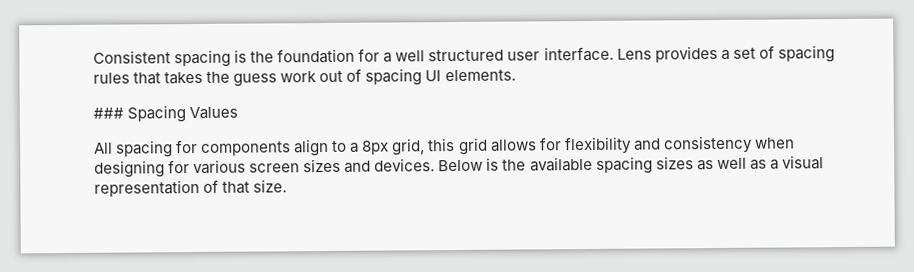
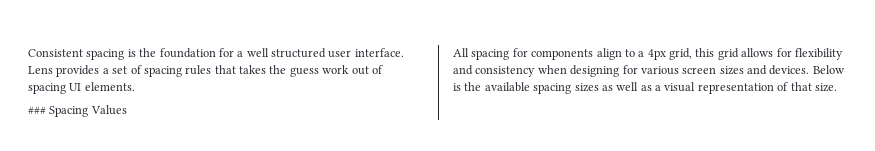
[362,140,390,155] 8px -> [647,49,666,60] 4px

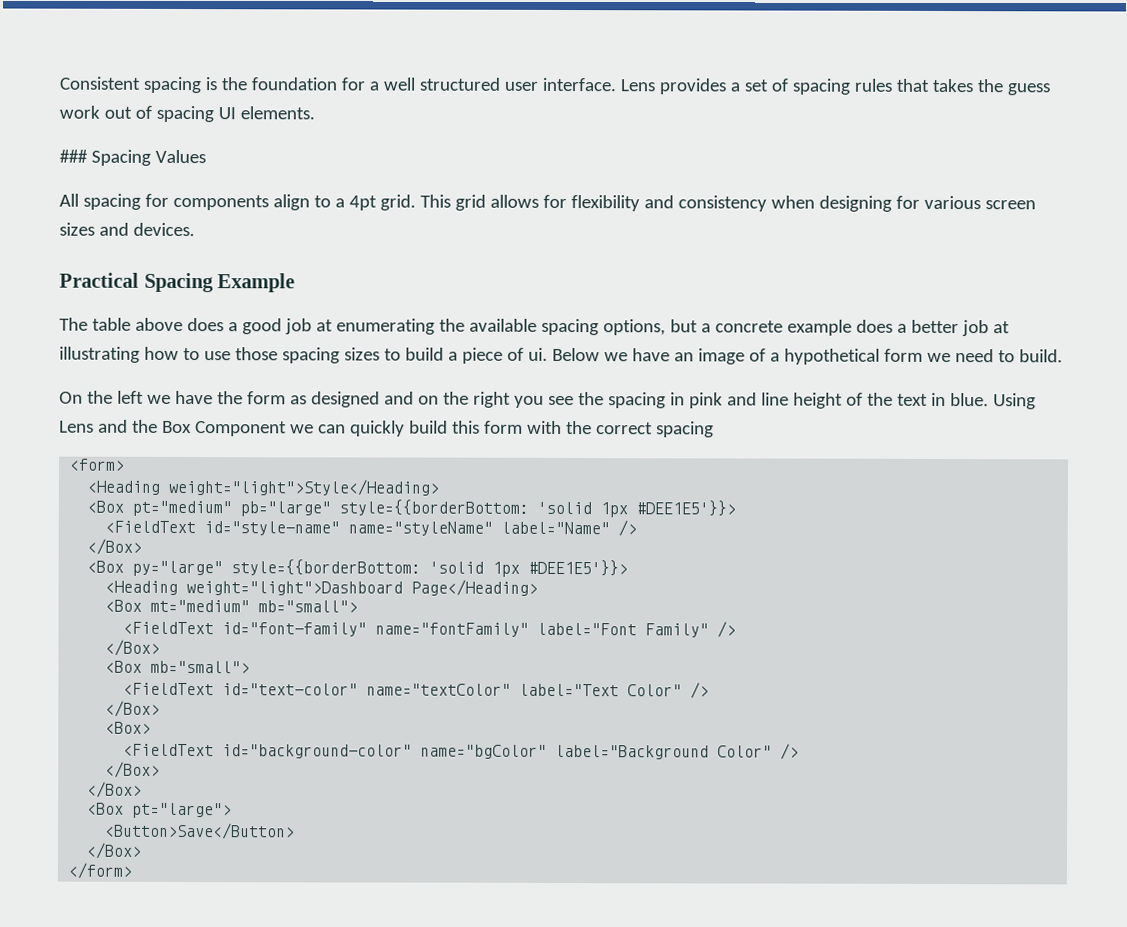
[647,48,715,60] 4px grid, this -> [348,194,451,211] 4pt grid. This
[812,65,845,74] [453,82,837,94] Below is the available spacing sizes as well as a visual representation of that size. -> [59,272,296,293] [59,317,1010,337] [59,346,1063,365] [59,390,1036,410] [59,419,714,438] [69,458,126,471] [87,478,440,496] [87,499,737,518] [105,520,638,537] [87,538,143,555] [87,559,629,577] [105,579,539,596] [105,599,359,613] [123,621,737,638] [105,639,161,656] [105,660,251,674] [123,682,710,699] [105,700,161,717] [105,721,152,734] [123,743,800,760] [105,761,161,778] [87,781,143,798] [87,802,233,819] [105,822,296,840] [86,842,143,859] [68,862,133,879] // Practical Spacing Example // The table above does a good job at enumerating the available spacing options, but a concrete example does a better job at illustrating how to use those spacing sizes to build a piece of ui. Below we have an image of a hypothetical form we need to build. // On the left we have the form as designed and on the right you see the spacing in pink and line height of the text in blue. Using Lens and the Box Component we can quickly build this form with the correct spacing // <form> // <Heading weight="light">Style</Heading> // <Box pt="medium" pb="large" style={{borderBottom: 'solid 1px #DEE1E5'}}> // <FieldText id="style-name" name="styleName" label="Name" /> // </Box> // <Box py="large" style={{borderBottom: 'solid 1px #DEE1E5'}}> // <Heading weight="light">Dashboard Page</Heading> // <Box mt="medium" mb="small"> // <FieldText id="font-family" name="fontFamily" label="Font Family" /> // </Box> // <Box mb="small"> // <FieldText id="text-color" name="textColor" label="Text Color" /> // </Box> // <Box> // <FieldText id="background-color" name="bgColor" label="Background Color" /> // </Box> // </Box> // <Box pt="large"> // <Button>Save</Button> // </Box> // </form>

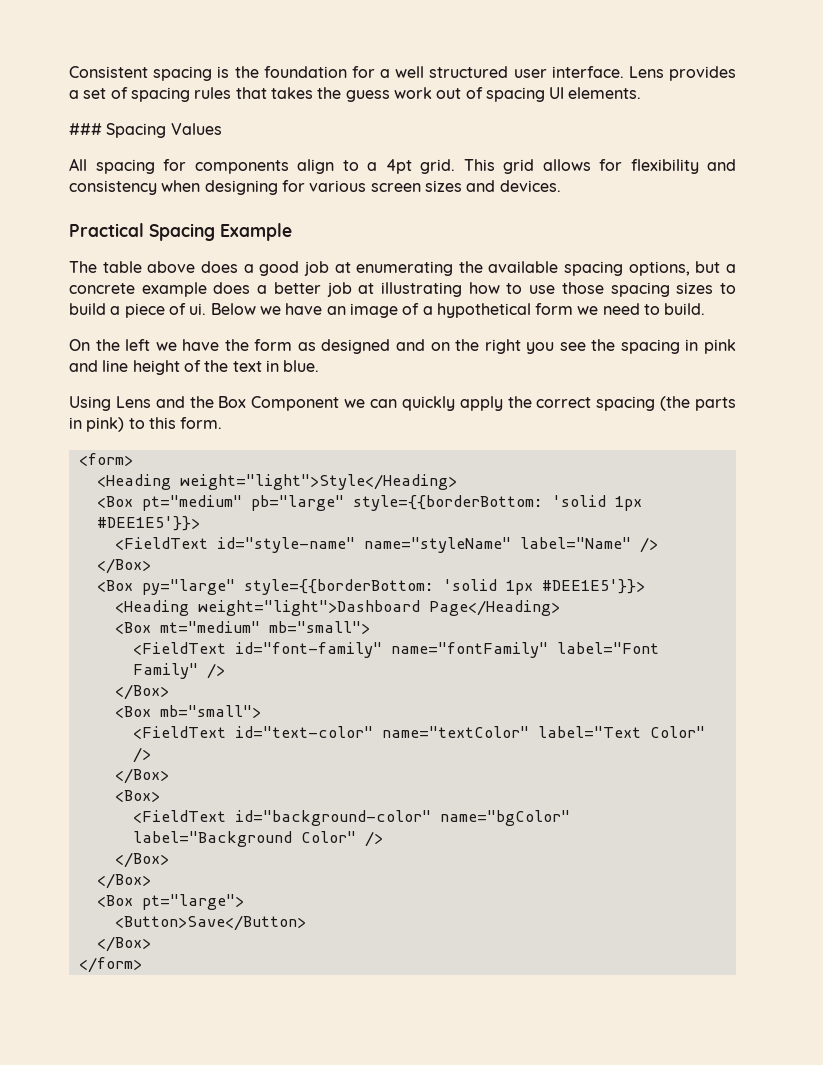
(989, 400) none -> (320, 366) //
[408,420,562,434] build this form with -> [459,396,503,411] apply
(714, 429) none -> [660,396,736,411] [69,417,223,432] (the parts in pink) to this form.

